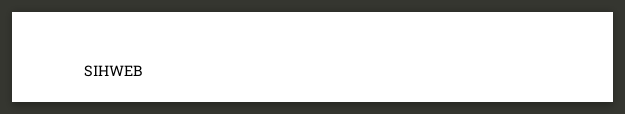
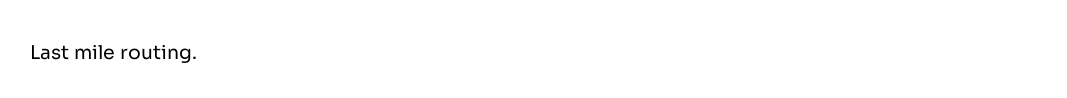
[84,65,142,77] SIHWEB -> [30,44,198,63] Last mile routing.

